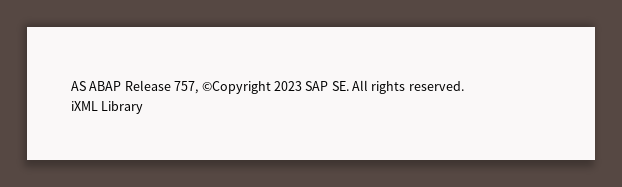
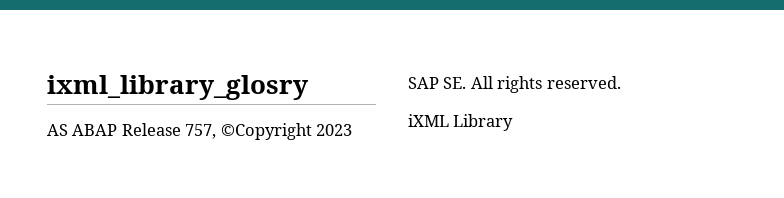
(71, 86) none -> [47,75,309,100] ixml_library_glosry //

